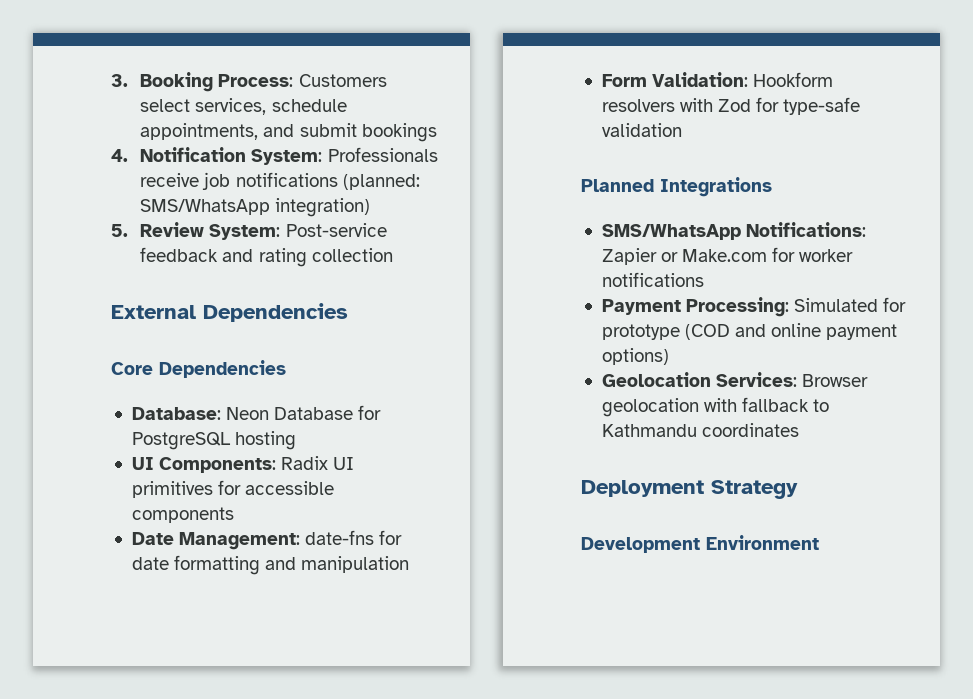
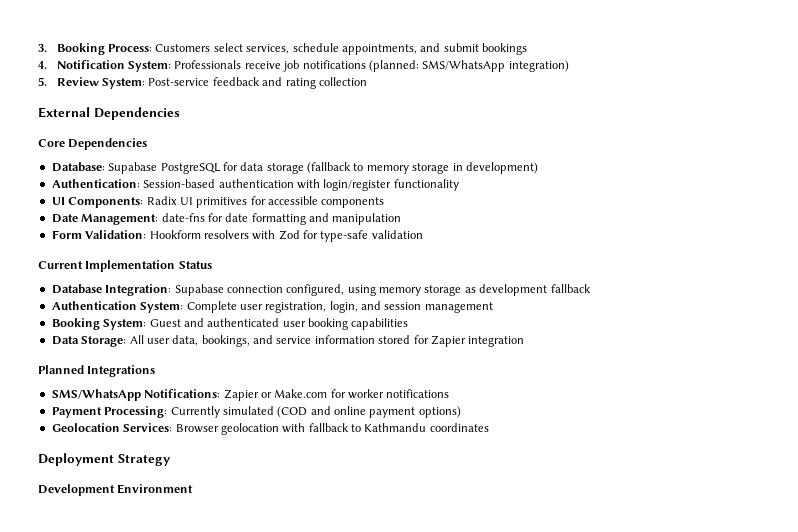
[226,405,382,420] [131,431,297,450] Neon Database for PostgreSQL hosting -> [108,162,538,174] [51,179,459,191] Supabase PostgreSQL for data storage (fallback to memory storage in development) // Authentication: Session-based authentication with login/register functionality
(682, 130) none -> [38,260,212,272] [51,284,591,296] [51,301,493,313] [51,318,409,330] [51,335,525,347] // Current Implementation Status // Database Integration: Supabase connection configured, using memory storage as development fallback // Authentication System: Complete user registration, login, and session management // Booking System: Guest and authenticated user booking capabilities // Data Storage: All user data, bookings, and service information stored for Zapier integration
[794,297,907,312] [601,324,680,340] Simulated for prototype -> [170,406,274,418] Currently simulated

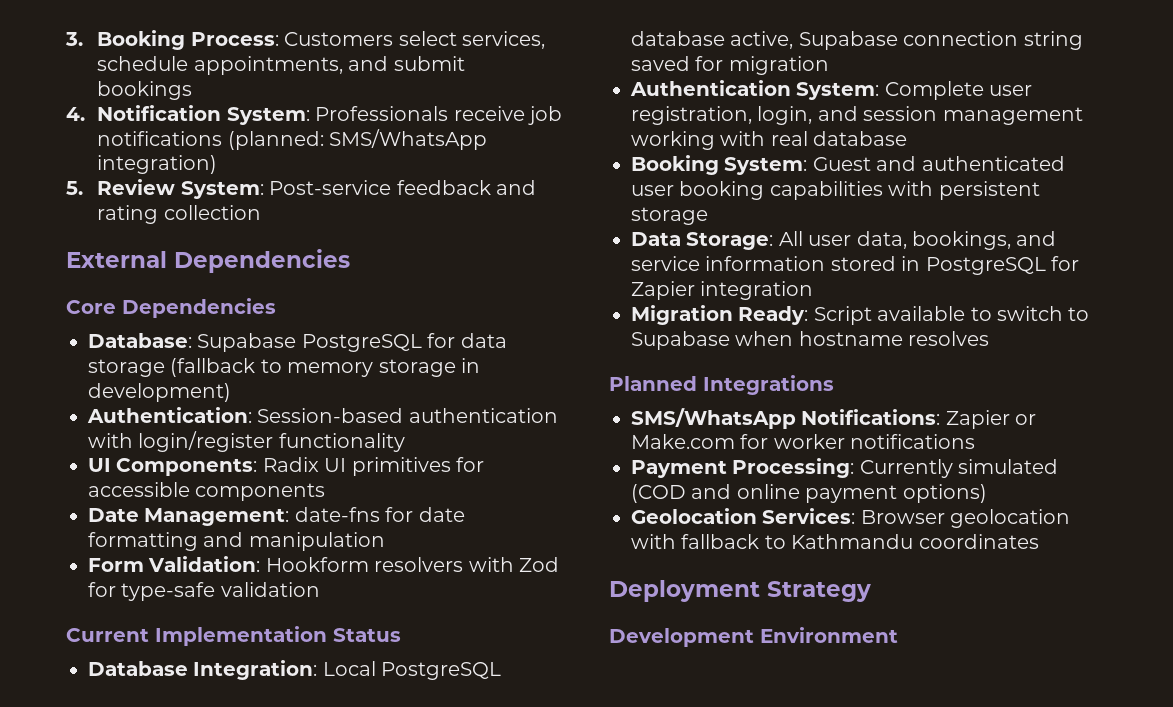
[174,284,591,296] Supabase connection configured, using memory storage as development fallback -> [322,661,502,680] [631,31,1083,50] [631,56,829,75] Local PostgreSQL database active, Supabase connection string saved for migration
(493, 307) none -> [631,131,908,150] working with real database
(409, 324) none -> [888,181,1040,200] [631,207,708,225] with persistent storage
(411, 339) none -> [901,256,1046,275] in PostgreSQL
(525, 341) none -> [631,305,1090,325] [631,331,990,350] // Migration Ready: Script available to switch to Supabase when hostname resolves

